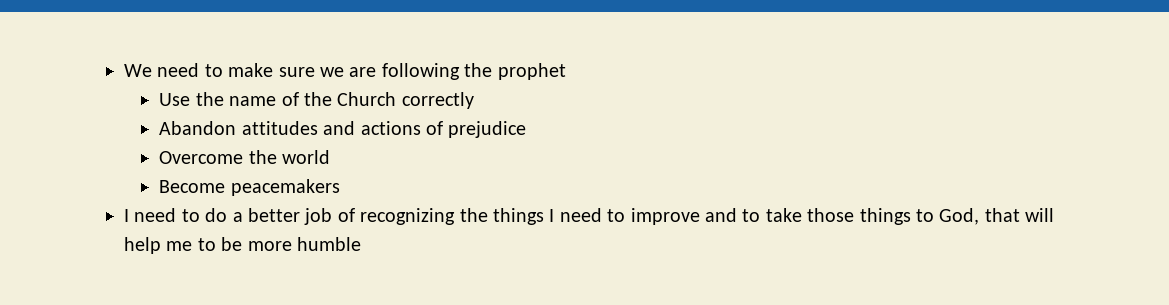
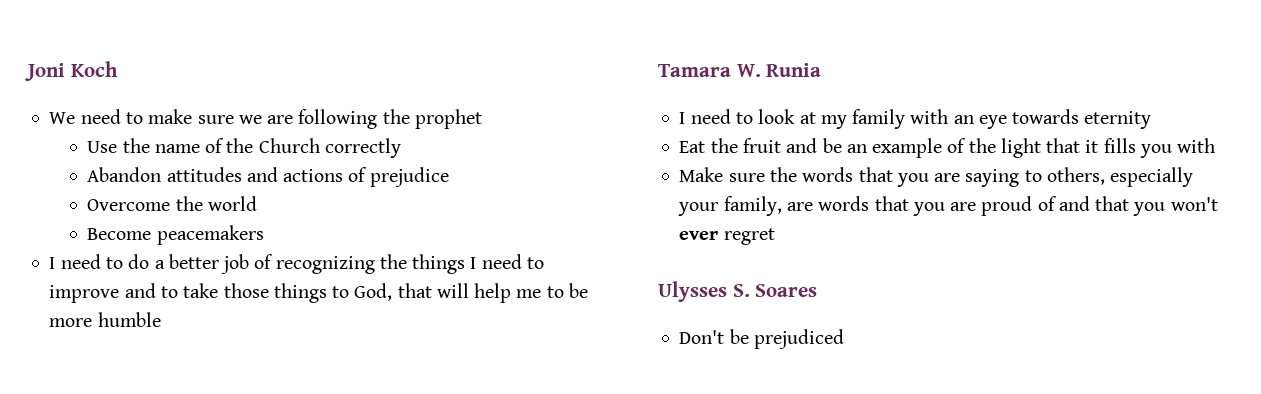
(124, 70) none -> [25,61,118,81] Joni Koch //
(361, 244) none -> [658,63,822,77] [679,109,1152,129] [679,138,1216,158] [679,167,1194,187] [678,196,1218,216] [679,228,775,245] [658,281,818,302] [679,329,844,349] // Tamara W. Runia // I need to look at my family with an eye towards eternity // Eat the fruit and be an example of the light that it fills you with // Make sure the words that you are saying to others, especially your family, are words that you are proud of and that you won't ever regret // Ulysses S. Soares // Don't be prejudiced

